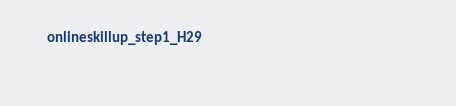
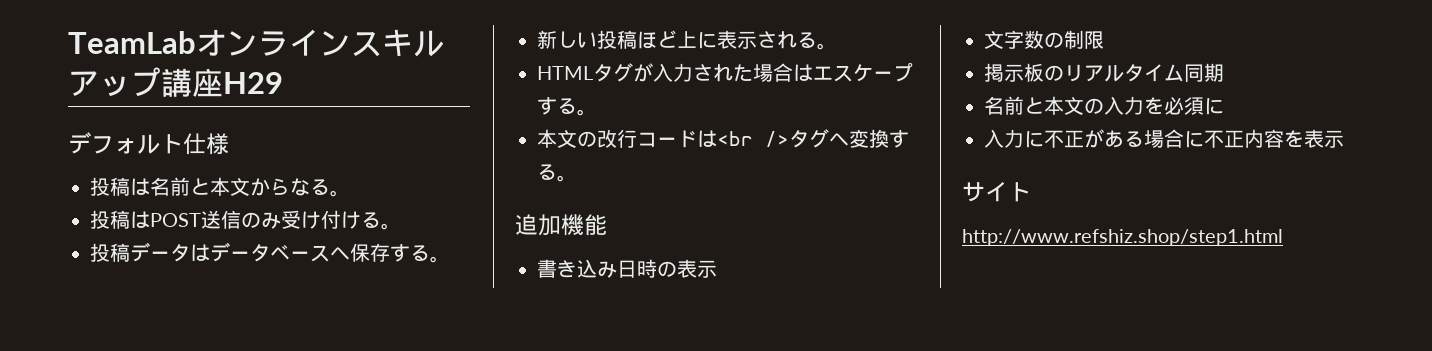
[47,31,202,45] onlineskillup_step1_H29 -> [68,29,444,57] [68,67,283,97] [68,132,229,155] [90,177,350,197] [90,210,401,230] [90,242,450,263] [537,30,837,50] [537,62,913,82] [537,97,597,116] [537,129,909,148] [537,164,577,182] [515,214,607,236] [537,259,717,278] [984,30,1104,49] [984,63,1224,82] [984,96,1224,115] [984,129,1344,148] [962,182,1031,202] [962,229,1283,246] TeamLabオンラインスキルアップ講座H29 // デフォルト仕様 // 投稿は名前と本文からなる。 // 投稿はPOST送信のみ受け付ける。 // 投稿データはデータベースへ保存する。 // 新しい投稿ほど上に表示される。 // HTMLタグが入力された場合はエスケープする。 // 本文の改行コードは<br />タグへ変換する。 // 追加機能 // 書き込み日時の表示 // 文字数の制限 // 掲示板のリアルタイム同期 // 名前と本文の入力を必須に // 入力に不正がある場合に不正内容を表示 // サイト // http://www.refshiz.shop/step1.html

